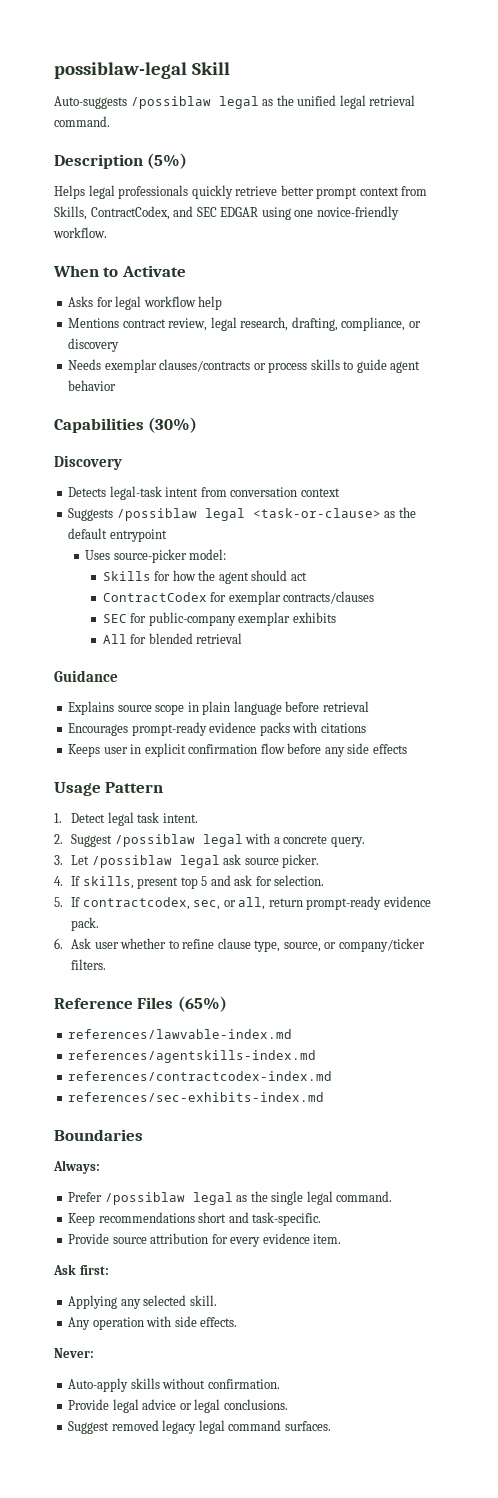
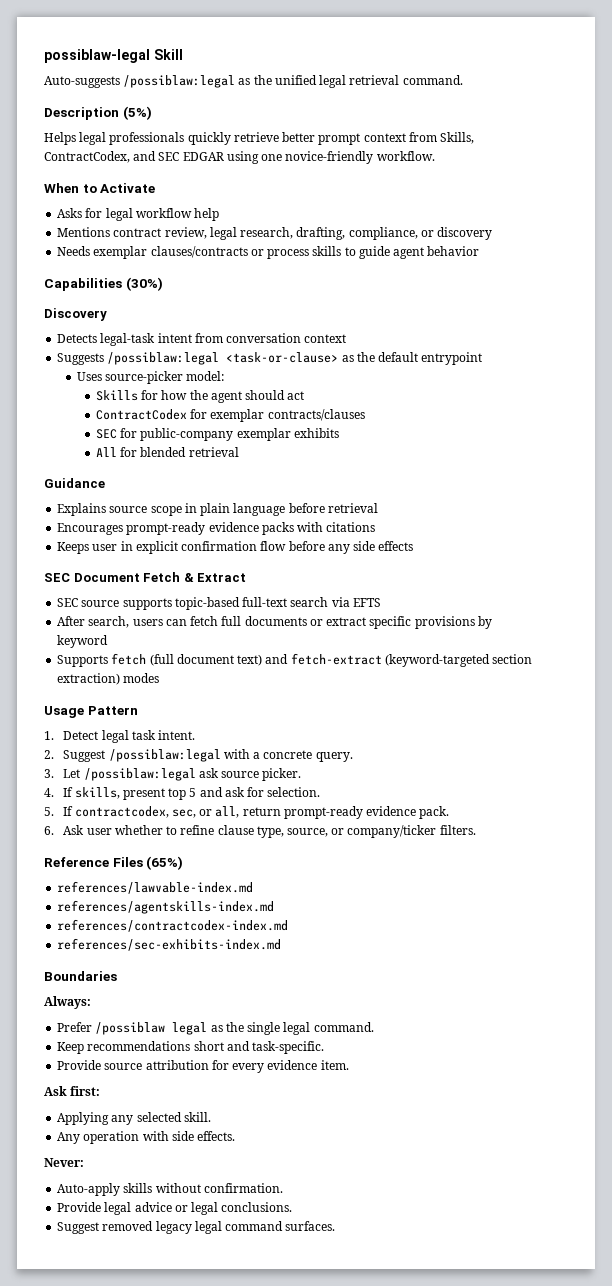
[130,96,259,109] /possiblaw legal -> [123,75,236,88] /possiblaw:legal
[116,508,245,521] /possiblaw legal -> [107,352,220,365] /possiblaw:legal
(407, 749) none -> [44,572,247,582] [57,597,381,610] [57,616,492,629] [57,635,109,648] [57,653,533,667] [57,673,160,685] // SEC Document Fetch & Extract // SEC source supports topic-based full-text search via EFTS // After search, users can fetch full documents or extract specific provisions by keyword // Supports fetch (full document text) and fetch-extract (keyword-targeted section extraction) modes
[114,834,243,847] /possiblaw legal -> [108,749,221,762] /possiblaw:legal
[91,855,220,868] /possiblaw legal -> [83,768,196,781] /possiblaw:legal

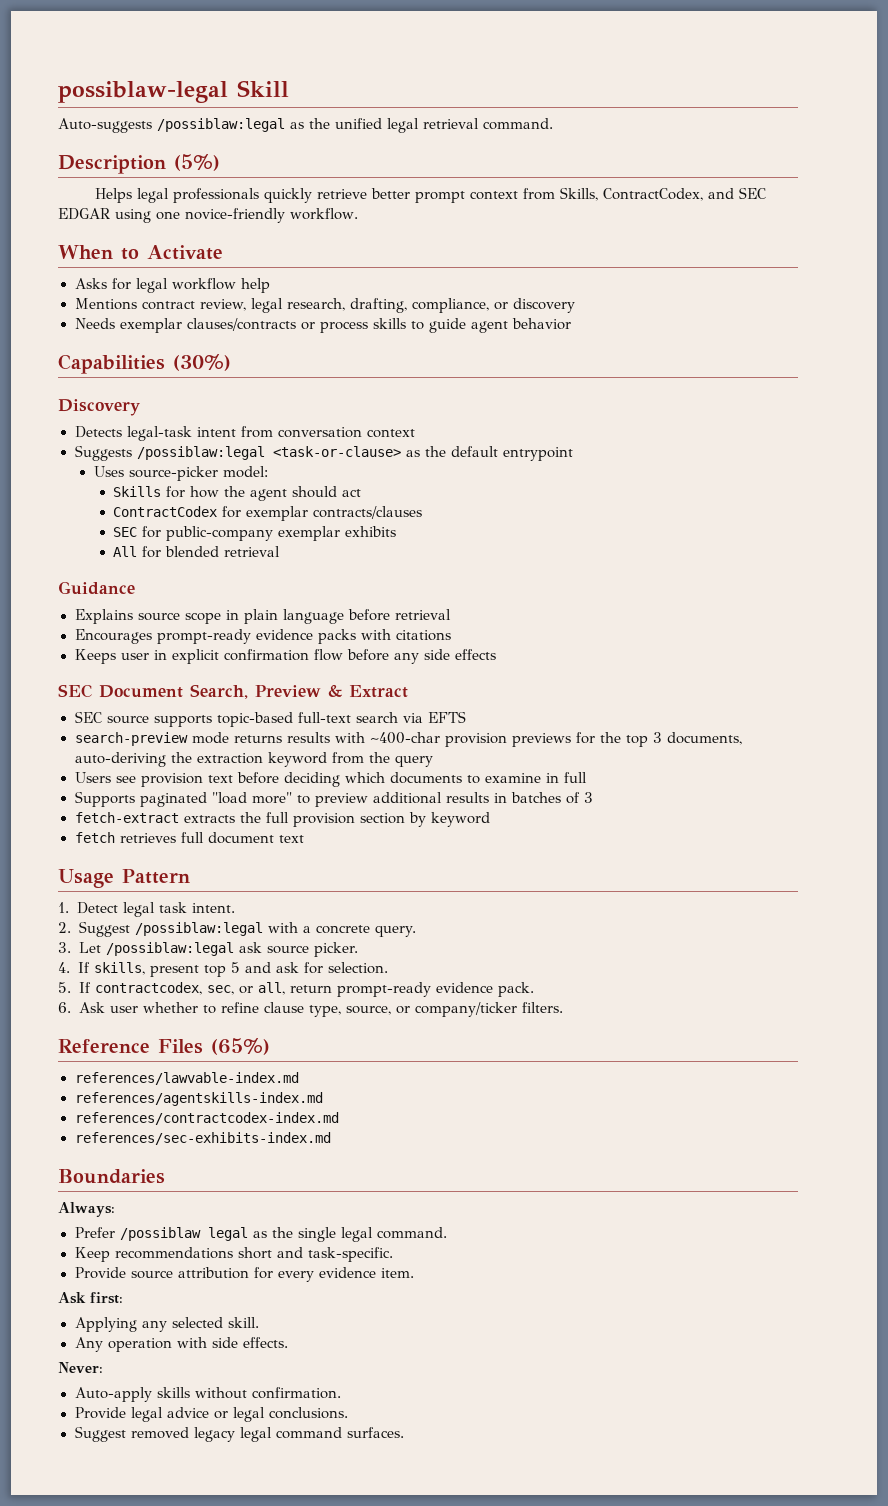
[143,572,181,582] Fetch -> [190,684,321,699] Search, Preview
[57,616,492,629] [57,635,109,648] [57,653,533,667] [57,673,160,685] After search, users can fetch full documents or extract specific provisions by keyword // Supports fetch (full document text) and fetch-extract (keyword-targeted section extraction) modes -> [74,732,742,747] [74,752,433,767] [74,772,587,787] [74,791,593,807] [74,812,490,827] [74,832,304,844] search-preview mode returns results with ~400-char provision previews for the top 3 documents, auto-deriving the extraction keyword from the query // Users see provision text before deciding which documents to examine in full // Supports paginated "load more" to preview additional results in batches of 3 // fetch-extract extracts the full provision section by keyword // fetch retrieves full document text

